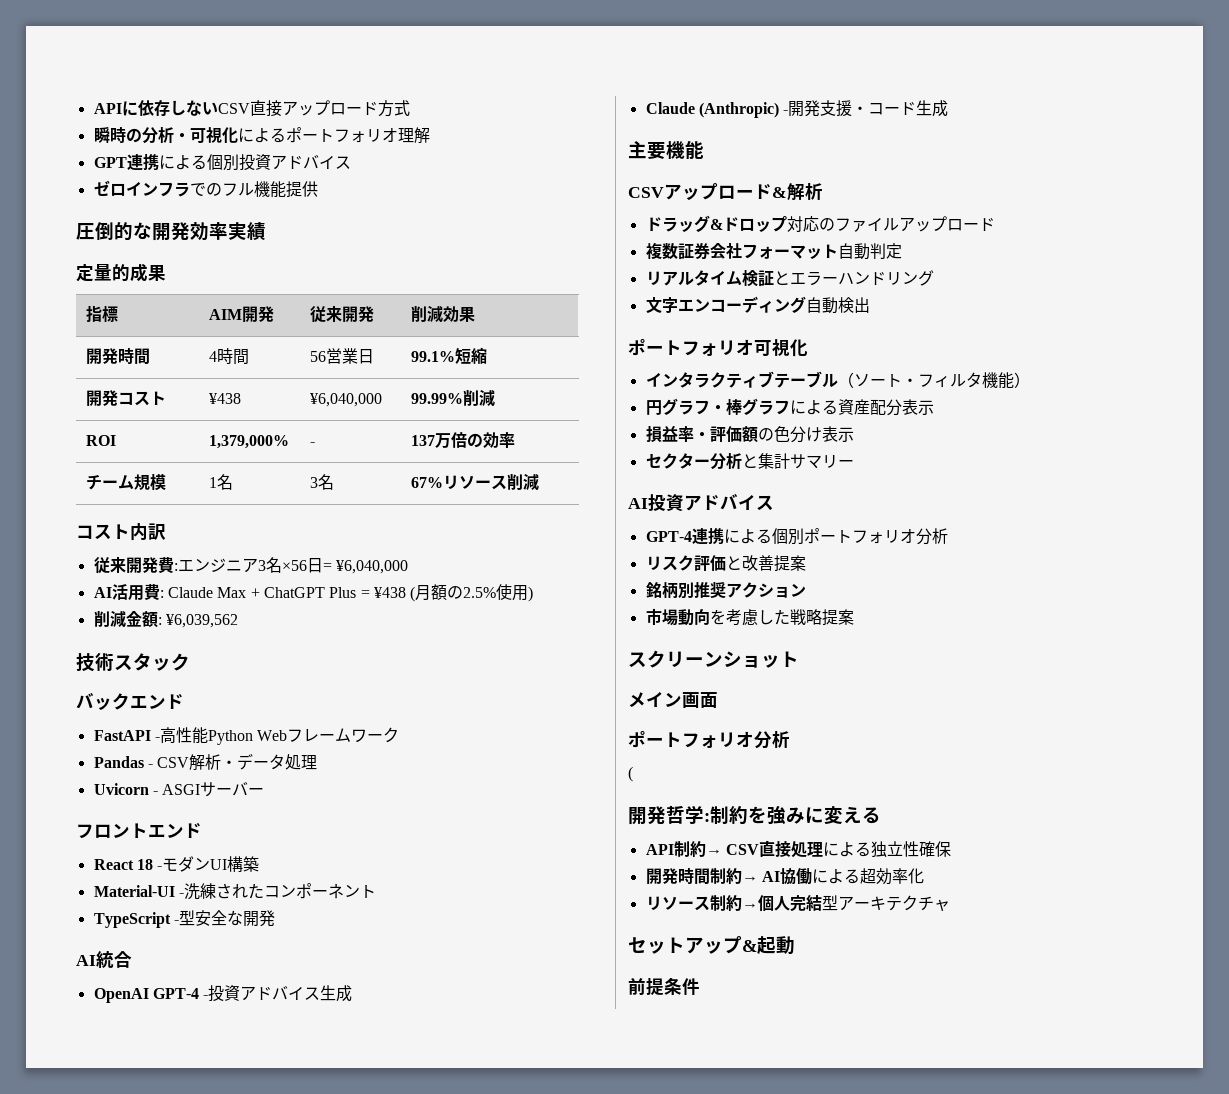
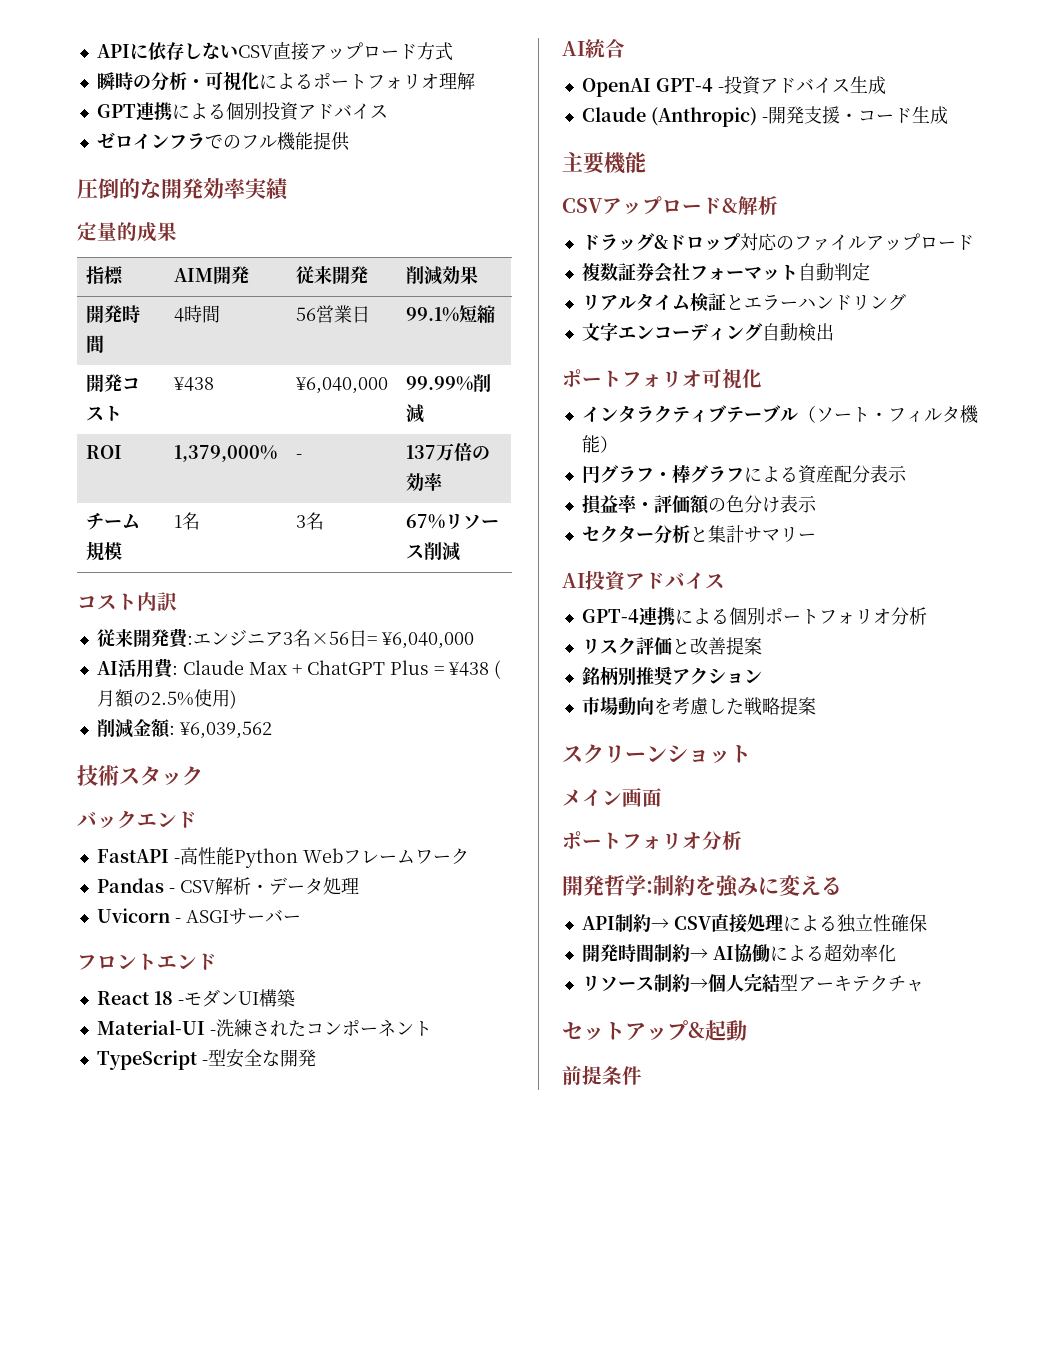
[628,766,633,782] // ( -> (742, 840) none

